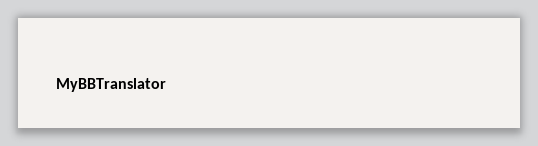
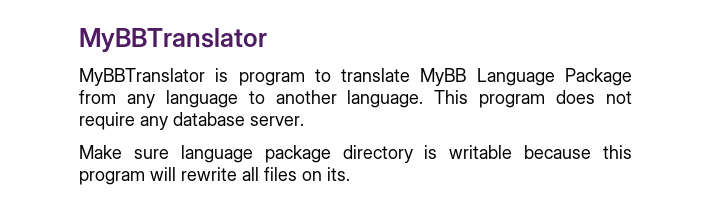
[56,78,166,92] MyBBTranslator -> [79,28,267,52] [79,68,632,86] [79,90,633,108] [79,112,304,130] [79,145,632,163] [79,167,350,185] MyBBTranslator // MyBBTranslator is program to translate MyBB Language Package from any language to another language. This program does not require any database server. // Make sure language package directory is writable because this program will rewrite all files on its.

